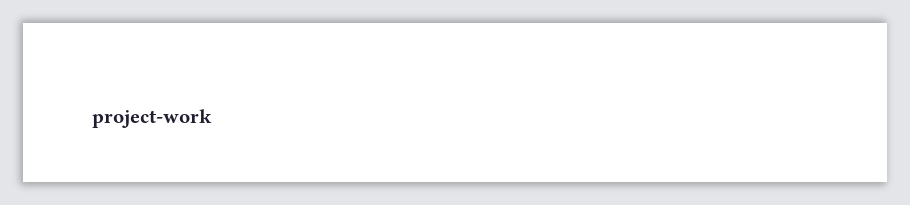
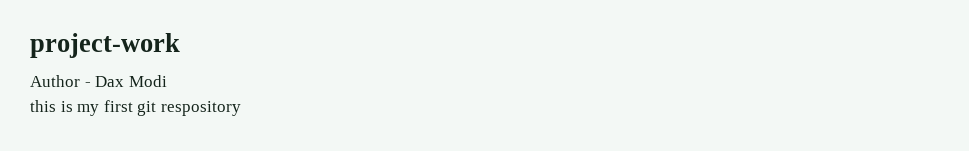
(212, 118) none -> [30,75,167,87] [30,100,241,116] // Author - Dax Modi // this is my first git respository

